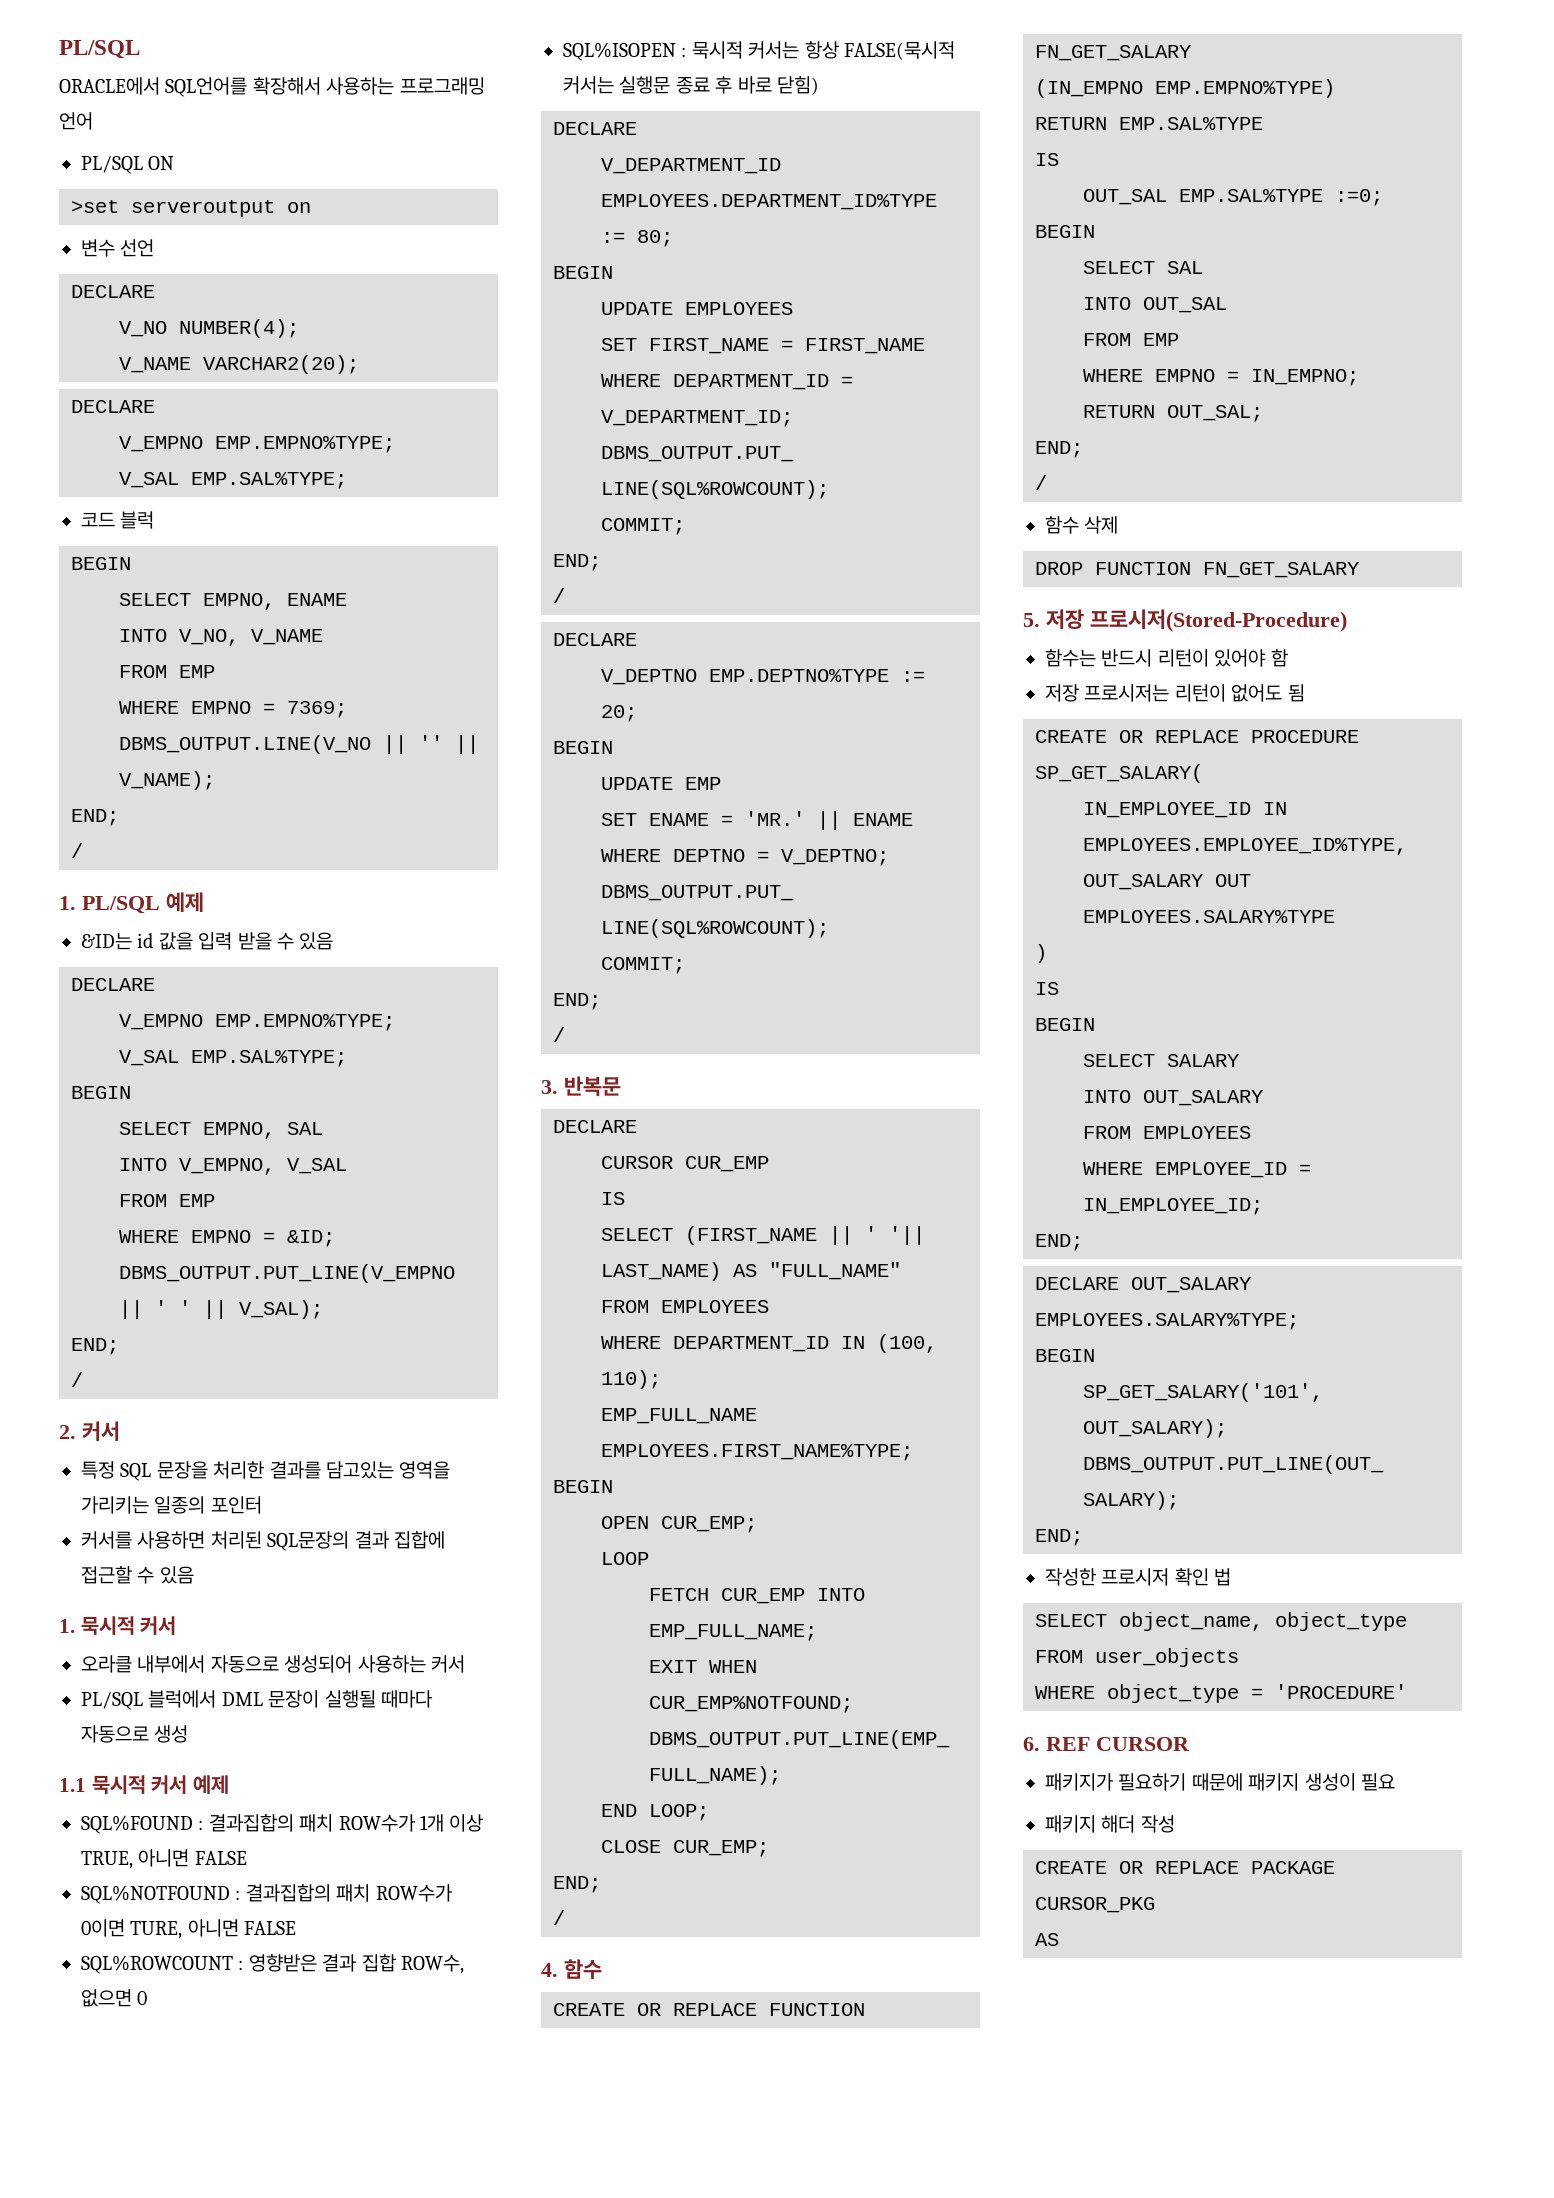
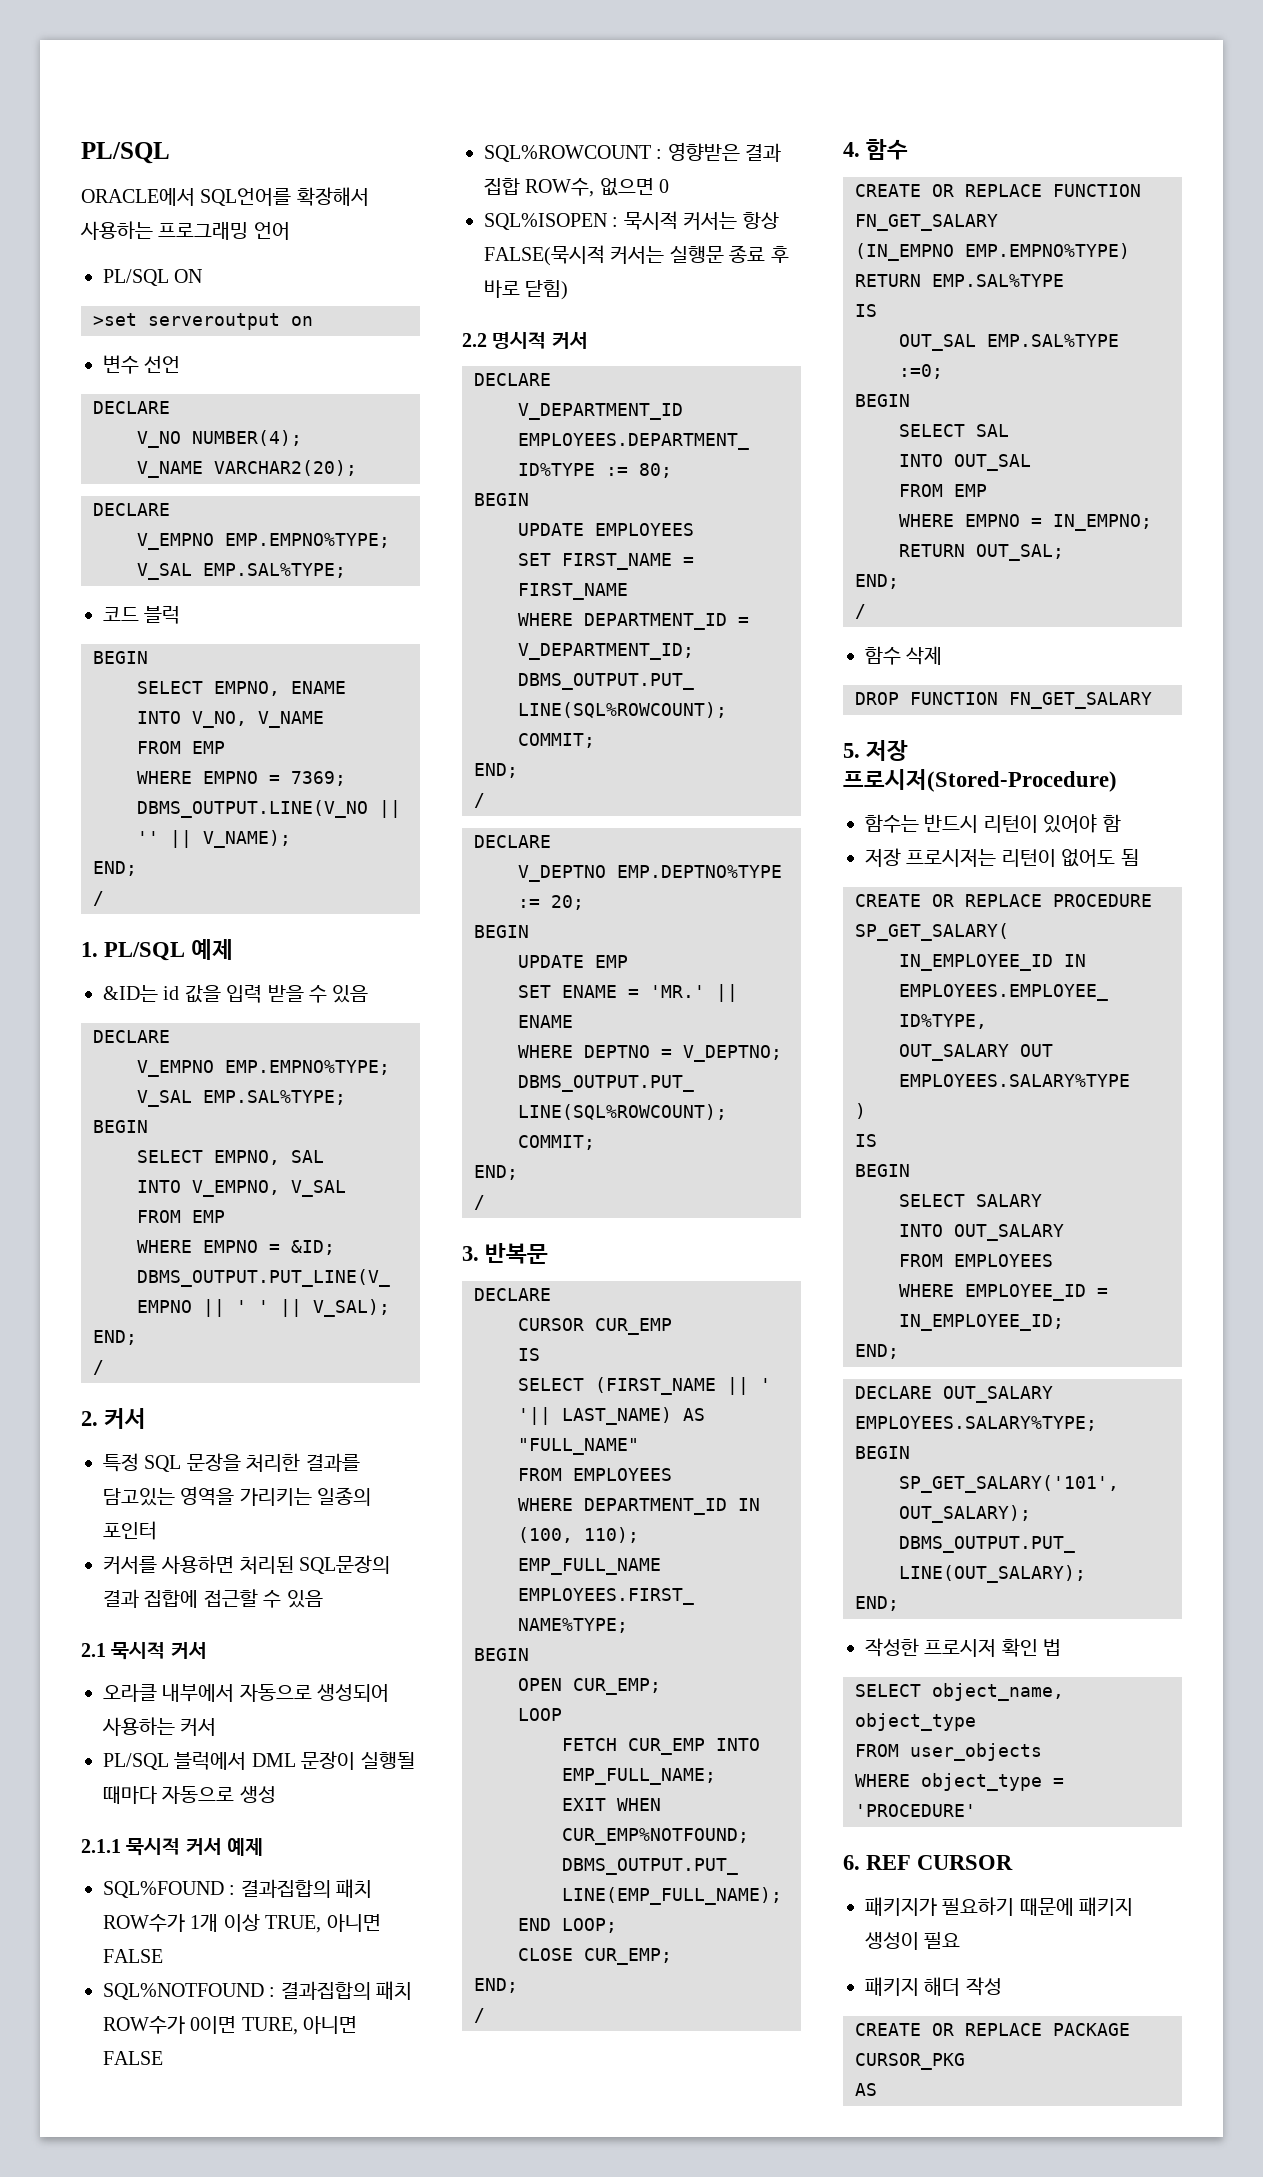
[59,1619,75,1633] 1. -> [81,1643,106,1657] 2.1
[59,1778,86,1792] 1.1 -> [81,1839,121,1853] 2.1.1
(819, 85) none -> [462,332,588,349] // 2.2 명시적 커서

